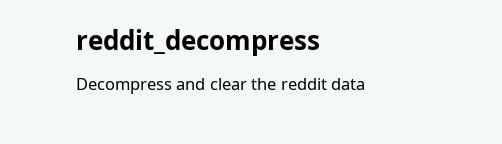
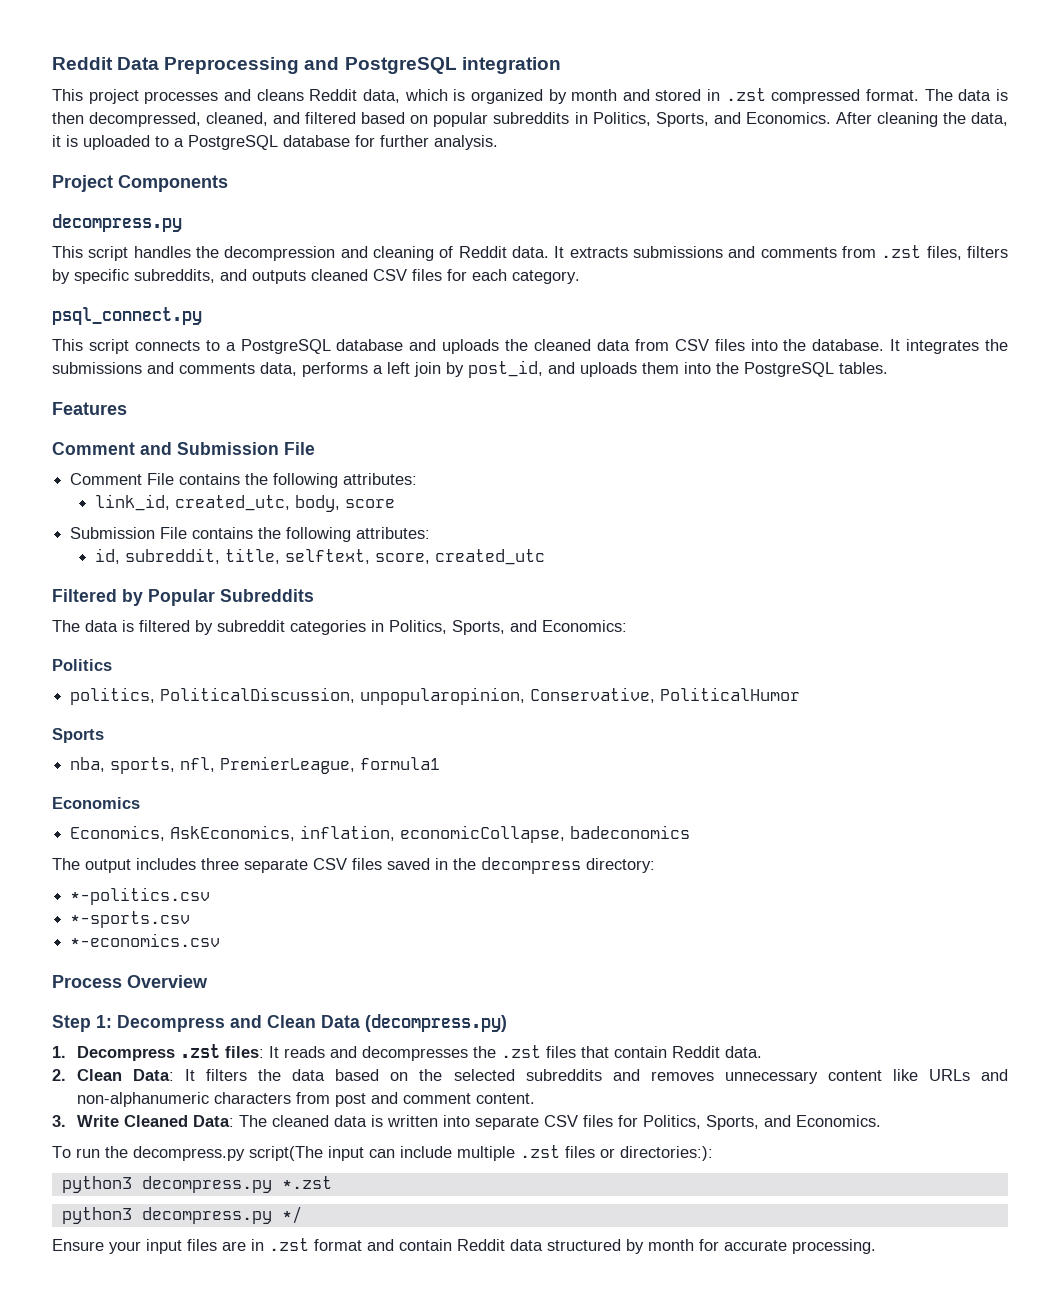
[76,29,320,56] [76,78,366,94] reddit_decompress // Decompress and clear the reddit data -> [52,57,561,74] [52,88,1008,104] [52,112,1008,127] [52,135,498,150] [52,175,228,192] [52,214,182,232] [52,245,1009,261] [52,269,580,284] [52,307,202,325] [52,339,1008,354] [52,360,888,378] [52,402,127,415] [52,442,315,455] [70,473,418,488] [95,494,396,512] [70,527,431,542] [95,548,546,565] [52,589,314,606] [52,620,627,635] [52,659,112,671] [70,687,801,705] [52,728,104,743] [70,756,441,774] [52,797,140,809] [70,825,691,843] [52,857,655,874] [70,887,211,905] [70,911,191,928] [70,933,221,947] [52,975,208,988] [52,1014,507,1032] [52,1044,762,1061] [52,1069,1008,1084] [76,1092,535,1107] [52,1115,881,1130] [52,1145,713,1161] [61,1176,332,1193] [61,1206,302,1224] [52,1238,876,1254] Reddit Data Preprocessing and PostgreSQL integration // This project processes and cleans Reddit data, which is organized by month and stored in .zst compressed format. The data is then decompressed, cleaned, and filtered based on popular subreddits in Politics, Sports, and Economics. After cleaning the data, it is uploaded to a PostgreSQL database for further analysis. // Project Components // decompress.py // This script handles the decompression and cleaning of Reddit data. It extracts submissions and comments from .zst files, filters by specific subreddits, and outputs cleaned CSV files for each category. // psql_connect.py // This script connects to a PostgreSQL database and uploads the cleaned data from CSV files into the database. It integrates the submissions and comments data, performs a left join by post_id, and uploads them into the PostgreSQL tables. // Features // Comment and Submission File // Comment File contains the following attributes: // link_id, created_utc, body, score // Submission File contains the following attributes: // id, subreddit, title, selftext, score, created_utc // Filtered by Popular Subreddits // The data is filtered by subreddit categories in Politics, Sports, and Economics: // Politics // politics, PoliticalDiscussion, unpopularopinion, Conservative, PoliticalHumor // Sports // nba, sports, nfl, PremierLeague, formula1 // Economics // Economics, AskEconomics, inflation, economicCollapse, badeconomics // The output includes three separate CSV files saved in the decompress directory: // *-politics.csv // *-sports.csv // *-economics.csv // Process Overview // Step 1: Decompress and Clean Data (decompress.py) // 1. Decompress .zst files: It reads and decompresses the .zst files that contain Reddit data. // 2. Clean Data: It filters the data based on the selected subreddits and removes unnecessary content like URLs and non-alphanumeric characters from post and comment content. // 3. Write Cleaned Data: The cleaned data is written into separate CSV files for Politics, Sports, and Economics. // To run the decompress.py script(The input can include multiple .zst files or directories:): // python3 decompress.py *.zst // python3 decompress.py */ // Ensure your input files are in .zst format and contain Reddit data structured by month for accurate processing.

